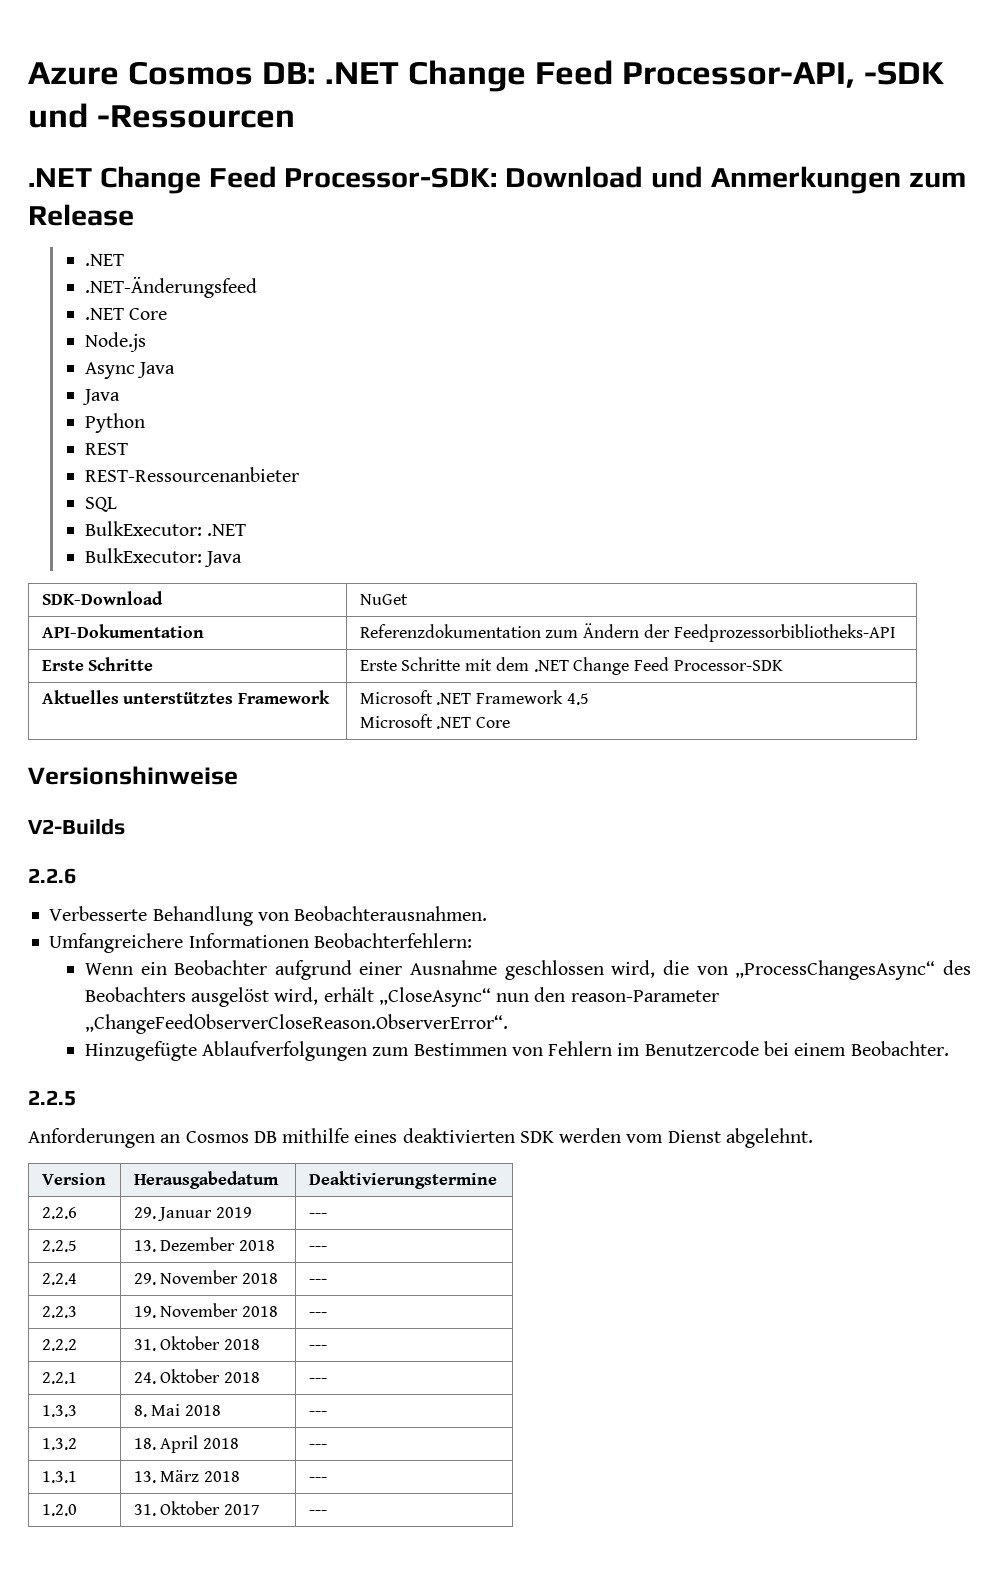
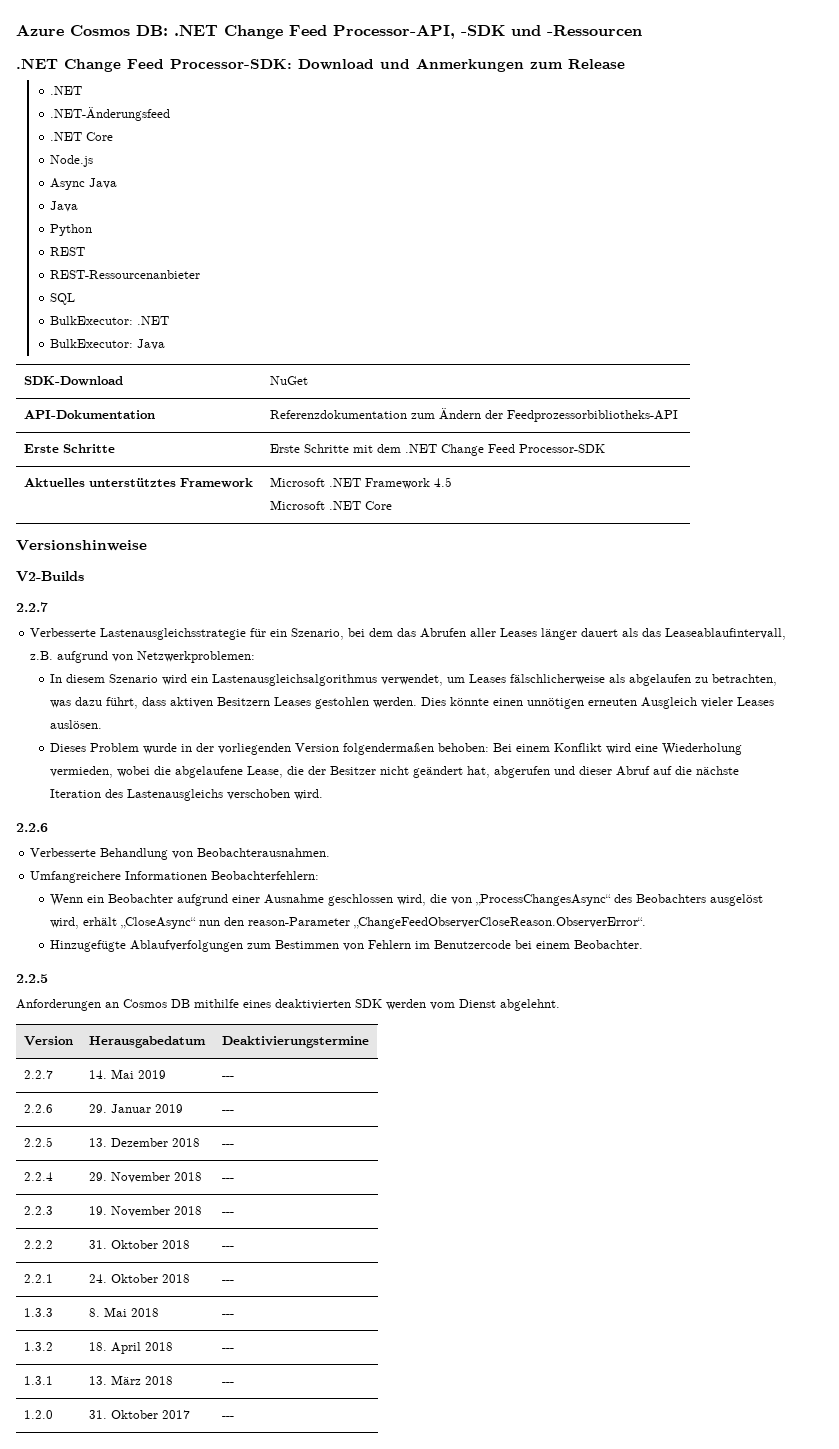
(125, 826) none -> [16,602,48,612] [30,628,787,640] [30,651,256,663] [50,674,778,686] [50,697,775,709] [50,720,103,729] [50,743,743,755] [50,766,740,778] [50,789,324,801] // 2.2.7 // Verbesserte Lastenausgleichsstrategie für ein Szenario, bei dem das Abrufen aller Leases länger dauert als das Leaseablaufintervall, z.B. aufgrund von Netzwerkproblemen: // In diesem Szenario wird ein Lastenausgleichsalgorithmus verwendet, um Leases fälschlicherweise als abgelaufen zu betrachten, was dazu führt, dass aktiven Besitzern Leases gestohlen werden. Dies könnte einen unnötigen erneuten Ausgleich vieler Leases auslösen. // Dieses Problem wurde in der vorliegenden Version folgendermaßen behoben: Bei einem Konflikt wird eine Wiederholung vermieden, wobei die abgelaufene Lease, die der Besitzer nicht geändert hat, abgerufen und dieser Abruf auf die nächste Iteration des Lastenausgleichs verschoben wird.
(497, 1180) none -> [23,1070,53,1079] [88,1069,166,1079] [221,1076,234,1079] // 2.2.7 | 14. Mai 2019 | ---

